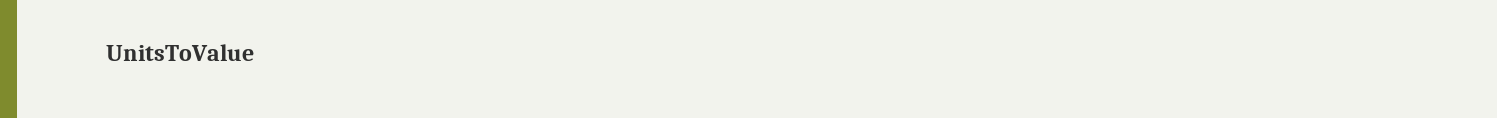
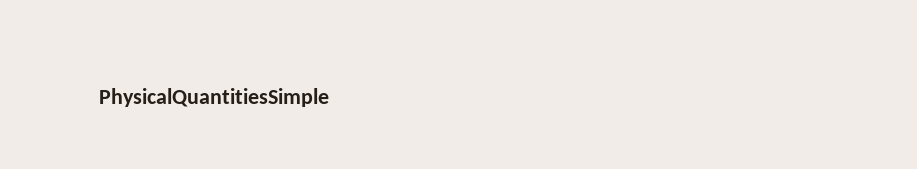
[106,44,254,61] UnitsToValue -> [99,88,329,107] PhysicalQuantitiesSimple

